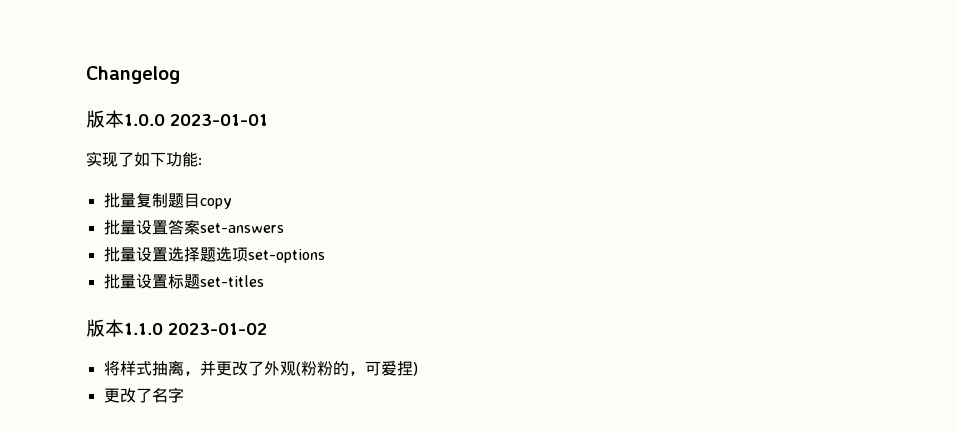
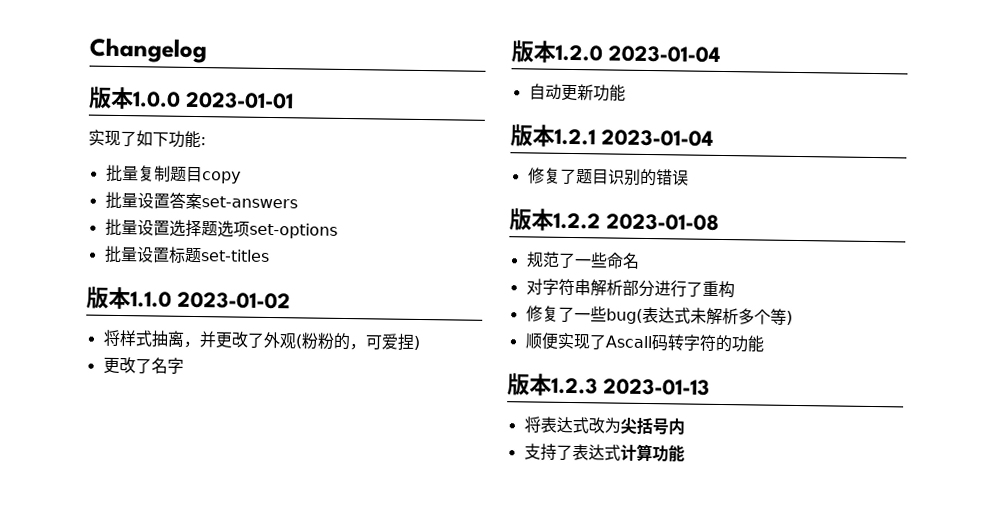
(184, 395) none -> [511,40,721,63] [528,83,626,102] [510,124,714,147] [527,167,689,187] [509,208,719,231] [525,251,640,269] [525,278,735,299] [525,305,793,326] [524,332,765,353] [507,373,710,396] [523,416,685,436] [523,443,685,463] // 版本1.2.0 2023-01-04 // 自动更新功能 // 版本1.2.1 2023-01-04 // 修复了题目识别的错误 // 版本1.2.2 2023-01-08 // 规范了一些命名 // 对字符串解析部分进行了重构 // 修复了一些bug(表达式未解析多个等) // 顺便实现了Ascall码转字符的功能 // 版本1.2.3 2023-01-13 // 将表达式改为尖括号内 // 支持了表达式计算功能

